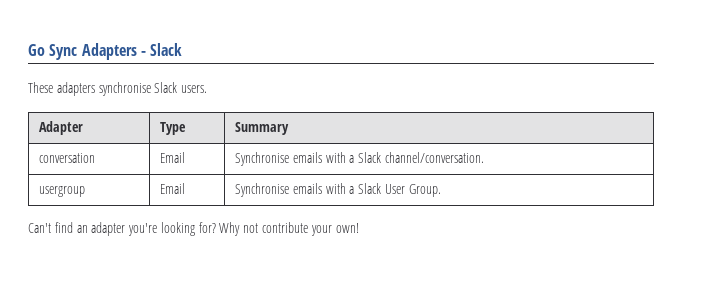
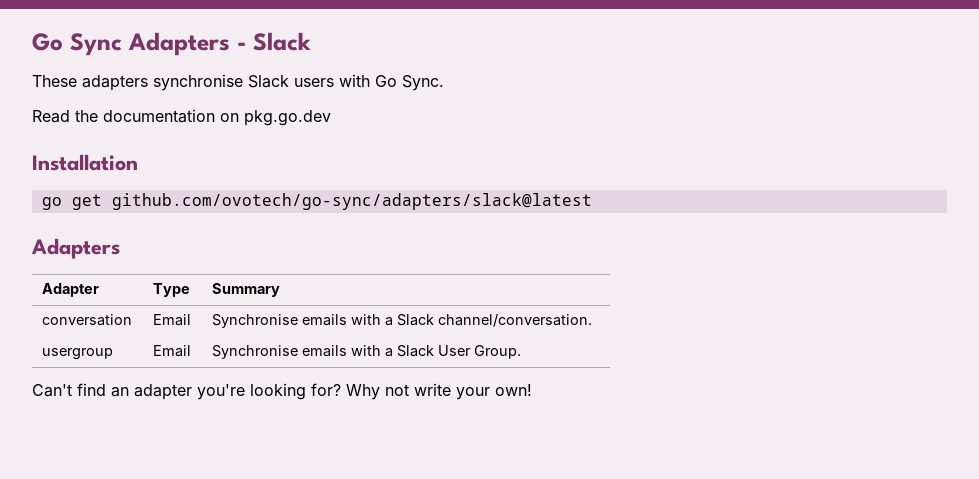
[181,85,208,93] users. -> [294,74,444,91] [32,109,331,126] [32,154,138,171] [41,193,592,210] [31,238,120,259] users with Go Sync. // Read the documentation on pkg.go.dev // Installation // go get github.com/ovotech/go-sync/adapters/slack@latest // Adapters
[262,222,309,233] contribute -> [414,383,451,396] write

